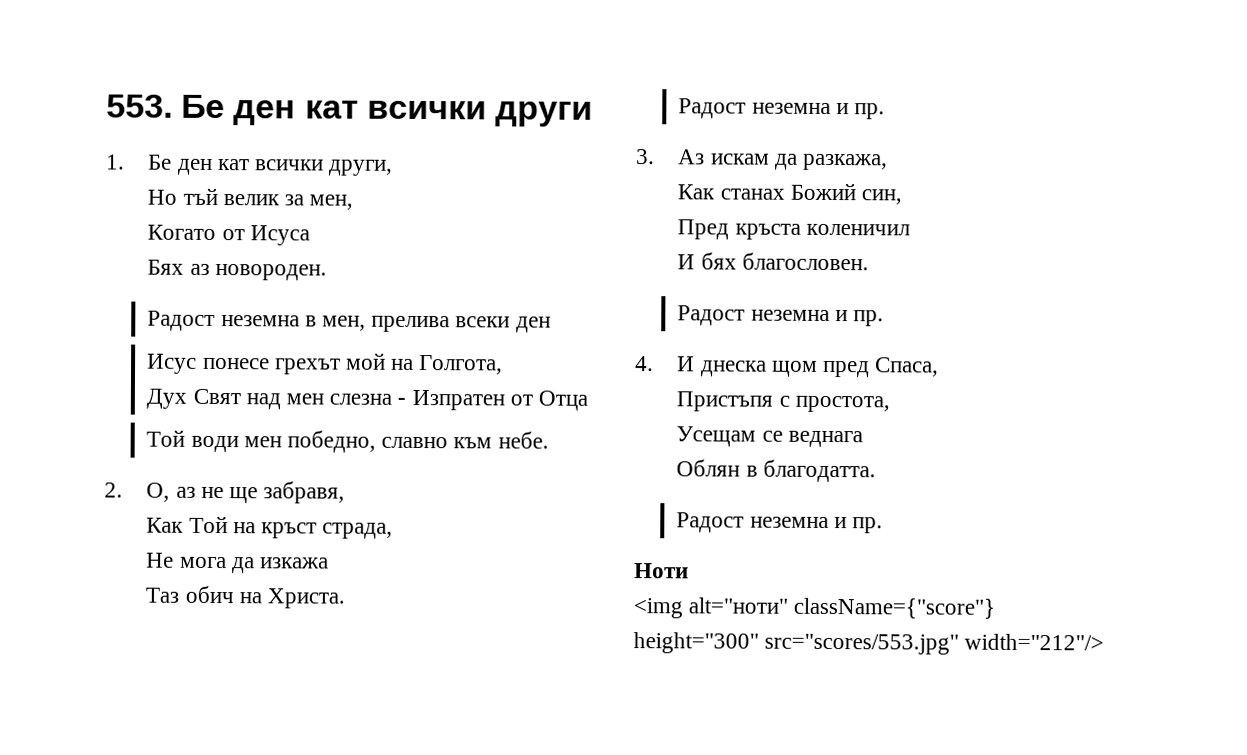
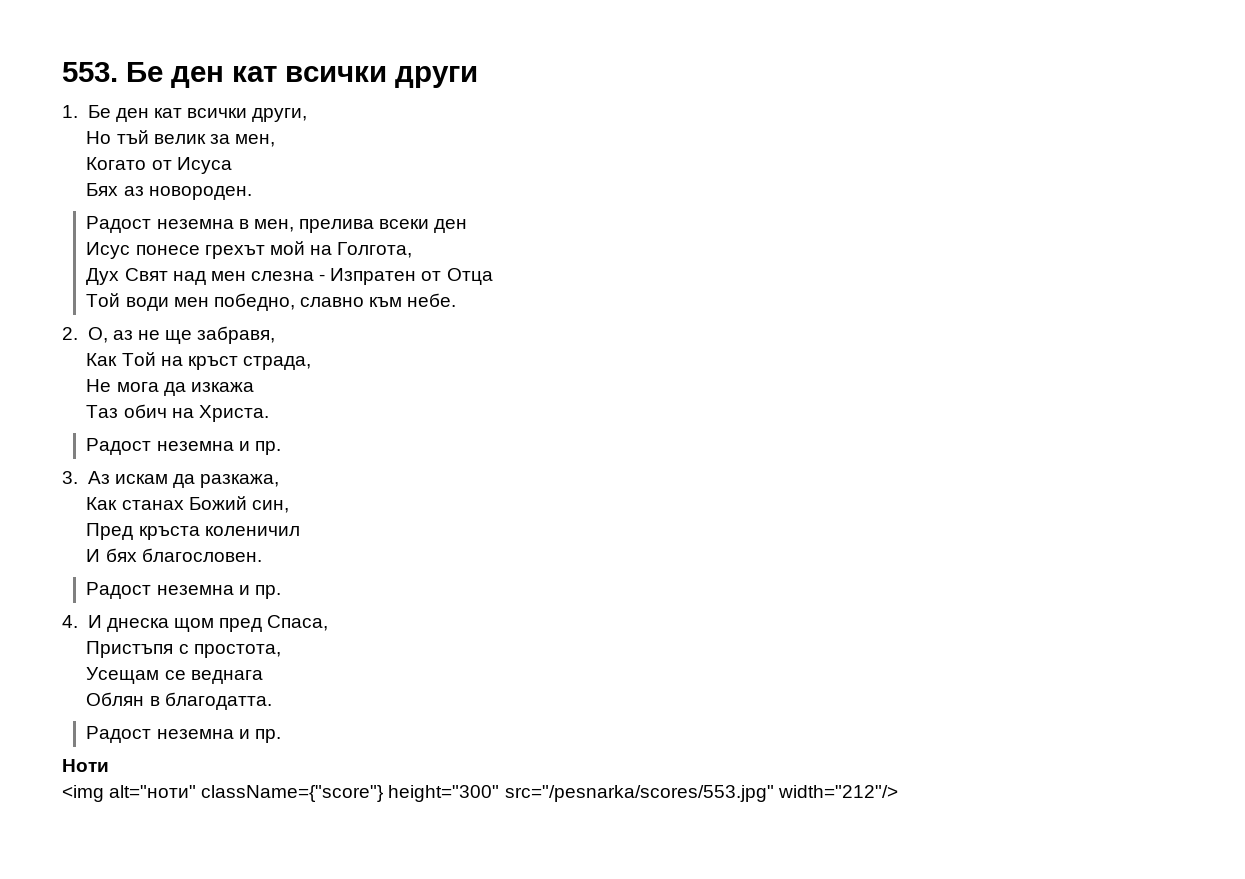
[764,633,960,655] src="scores/553.jpg" -> [504,785,774,802] src="/pesnarka/scores/553.jpg"

